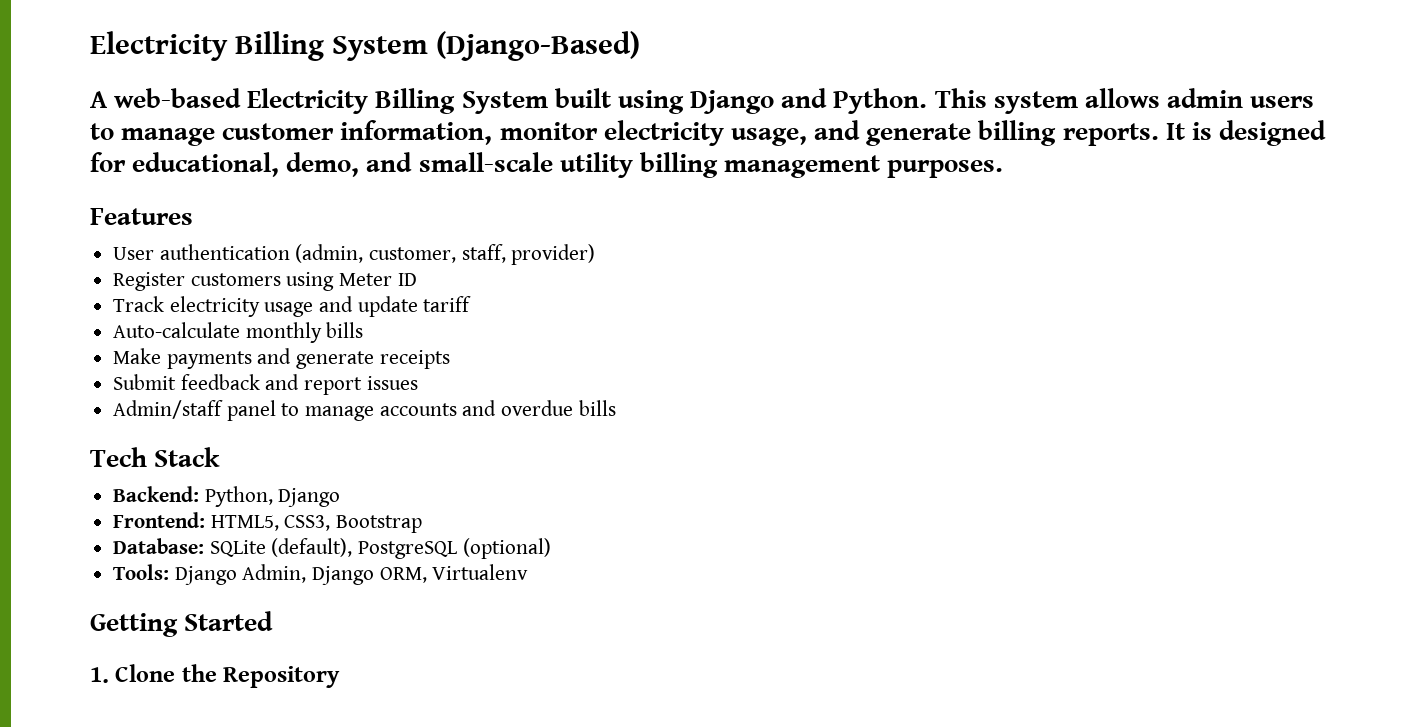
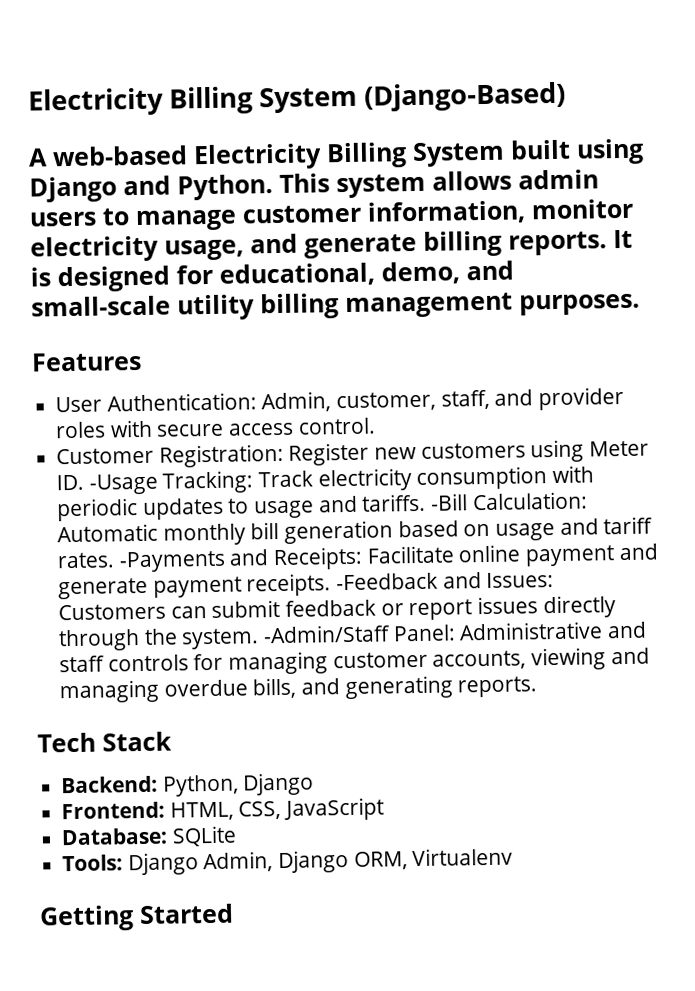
[159,244,596,265] [113,272,417,291] [113,296,472,317] [113,322,364,343] [113,348,450,369] [113,374,418,395] [113,400,616,421] authentication (admin, customer, staff, provider) // Register customers using Meter ID // Track electricity usage and update tariff // Auto-calculate monthly bills // Make payments and generate receipts // Submit feedback and report issues // Admin/staff panel to manage accounts and overdue bills -> [106,386,625,413] [55,417,376,439] [56,439,650,468] [56,465,595,495] [57,491,588,522] [57,516,654,546] [57,543,658,573] [58,572,555,600] [58,595,616,621] [58,621,648,652] [59,647,650,675] [59,675,538,704] Authentication: Admin, customer, staff, and provider roles with secure access control. // Customer Registration: Register new customers using Meter ID. -Usage Tracking: Track electricity consumption with periodic updates to usage and tariffs. -Bill Calculation: Automatic monthly bill generation based on usage and tariff rates. -Payments and Receipts: Facilitate online payment and generate payment receipts. -Feedback and Issues: Customers can submit feedback or report issues directly through the system. -Admin/Staff Panel: Administrative and staff controls for managing customer accounts, viewing and managing overdue bills, and generating reports.
[210,515,423,533] HTML5, CSS3, Bootstrap -> [169,797,385,821] HTML, CSS, JavaScript
[271,538,551,559] (default), PostgreSQL (optional) -> (237, 836) none
[90,664,341,688] // 1. Clone the Repository -> (234, 914) none

